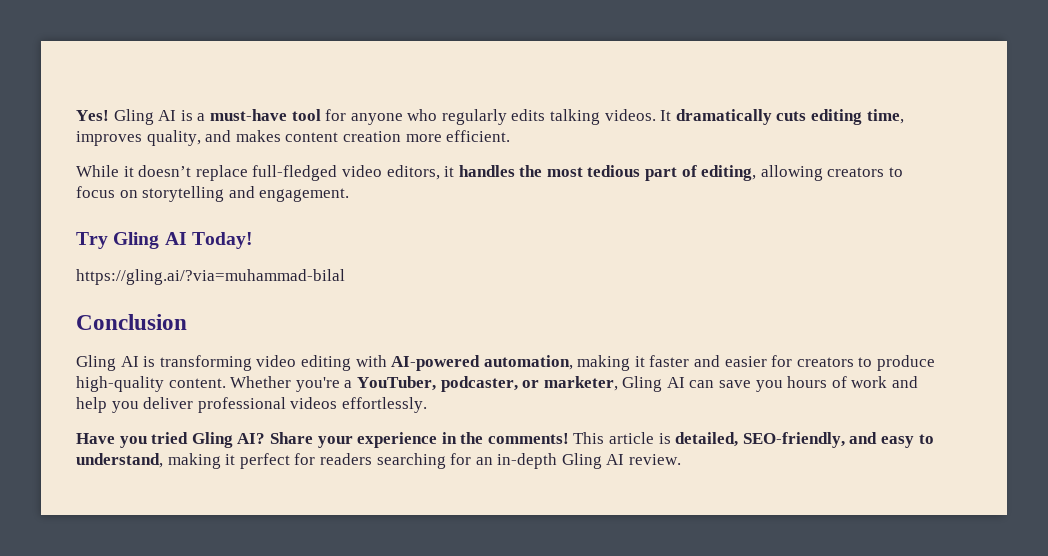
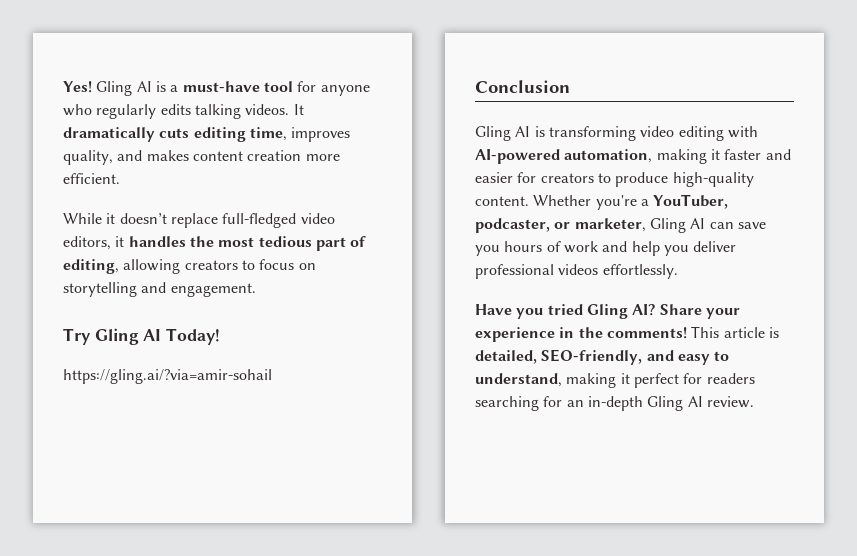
[76,269,345,285] https://gling.ai/?via=muhammad-bilal -> [63,369,272,384] https://gling.ai/?via=amir-sohail

